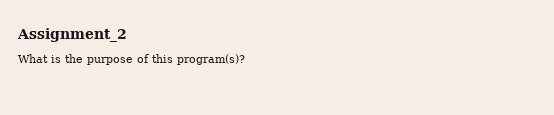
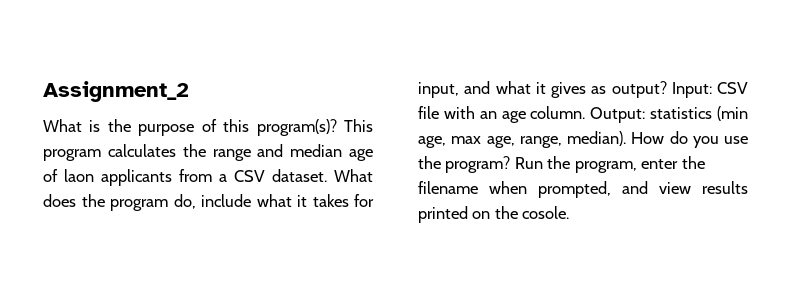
(245, 59) none -> [344,119,373,132] [43,144,373,161] [43,169,373,186] [43,194,374,211] [418,81,748,98] [418,106,748,123] [418,131,748,148] [418,156,705,173] [418,181,748,198] [418,206,570,223] This program calculates the range and median age of laon applicants from a CSV dataset. What does the program do, include what it takes for input, and what it gives as output? Input: CSV file with an age column. Output: statistics (min age, max age, range, median). How do you use the program? Run the program, enter the filename when prompted, and view results printed on the cosole.

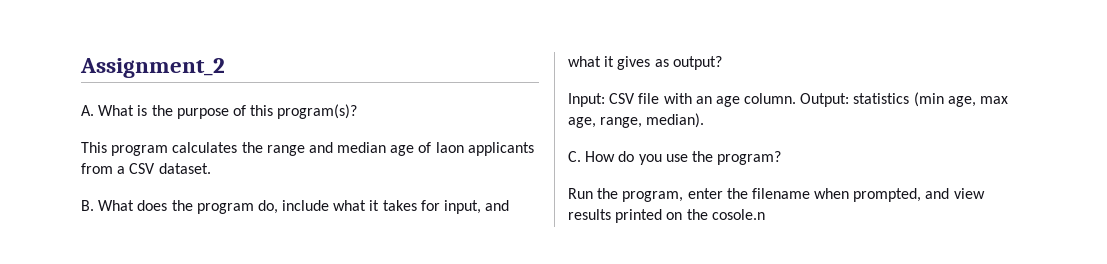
(189, 91) none -> [81,105,94,116] A.
(337, 127) none -> (358, 111) //
(327, 175) none -> [81,200,94,211] // B.
(667, 89) none -> (722, 63) //
(626, 138) none -> [568,151,581,162] // C.
(511, 164) none -> (782, 158) //
[522,206,570,219] cosole. -> [711,209,765,220] cosole.n

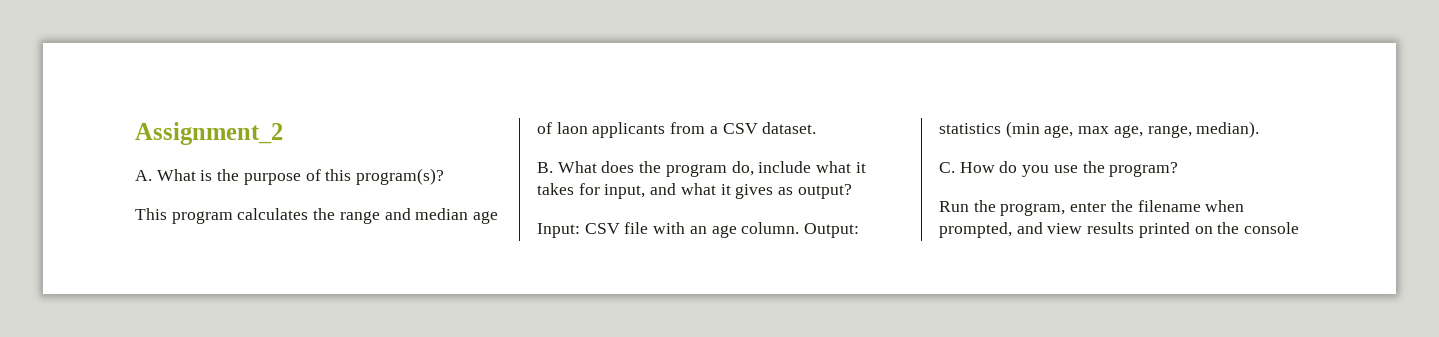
[711,209,765,220] cosole.n -> [1244,222,1300,234] console

